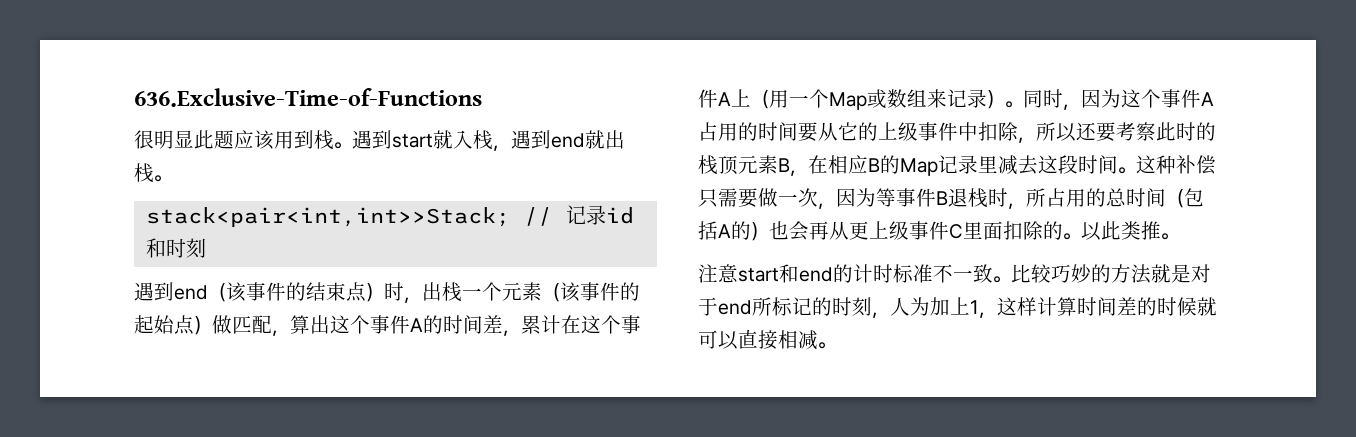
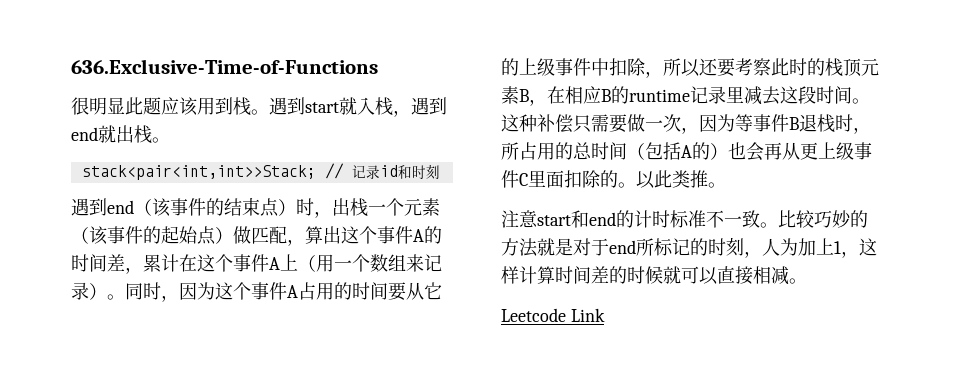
[829,89,887,110] Map或 -> (370, 263) none
[900,158,938,176] Map -> [629,89,690,102] runtime
(836, 345) none -> [501,308,605,322] // Leetcode Link

